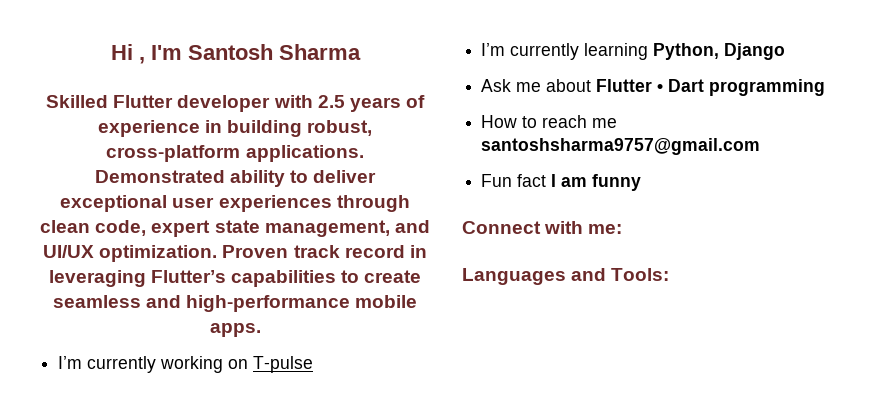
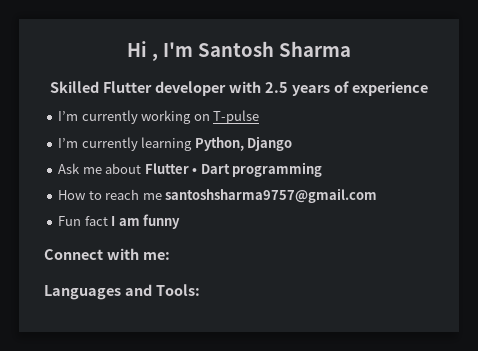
[204,120,373,137] [106,145,364,162] [94,170,377,187] [60,195,410,212] [40,220,430,237] [43,245,427,262] [48,270,422,287] [52,295,418,312] [209,323,261,337] in building robust, cross-platform applications. Demonstrated ability to deliver exceptional user experiences through clean code, expert state management, and UI/UX optimization. Proven track record in leveraging Flutter’s capabilities to create seamless and high-performance mobile apps. -> (428, 88) none

